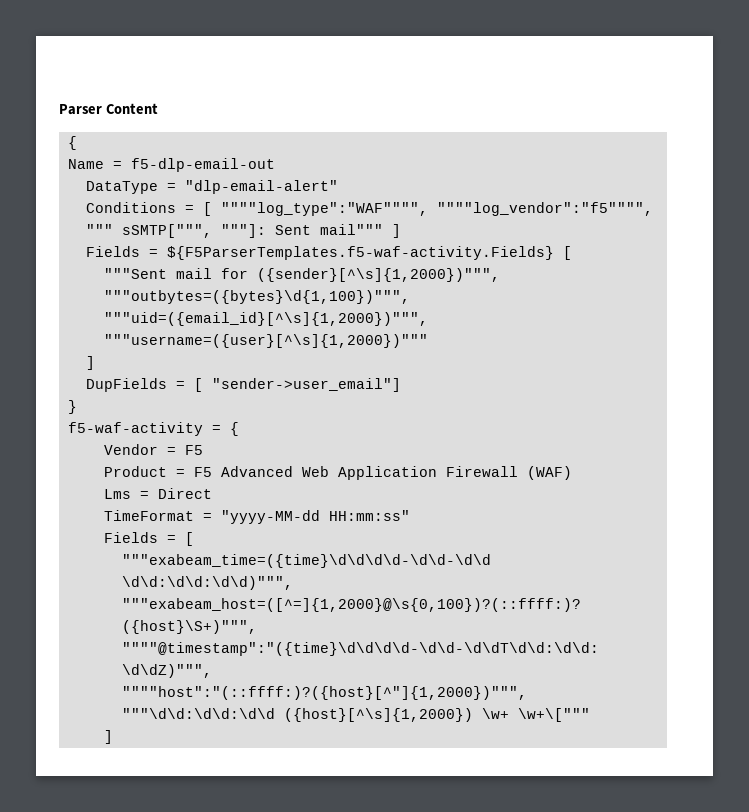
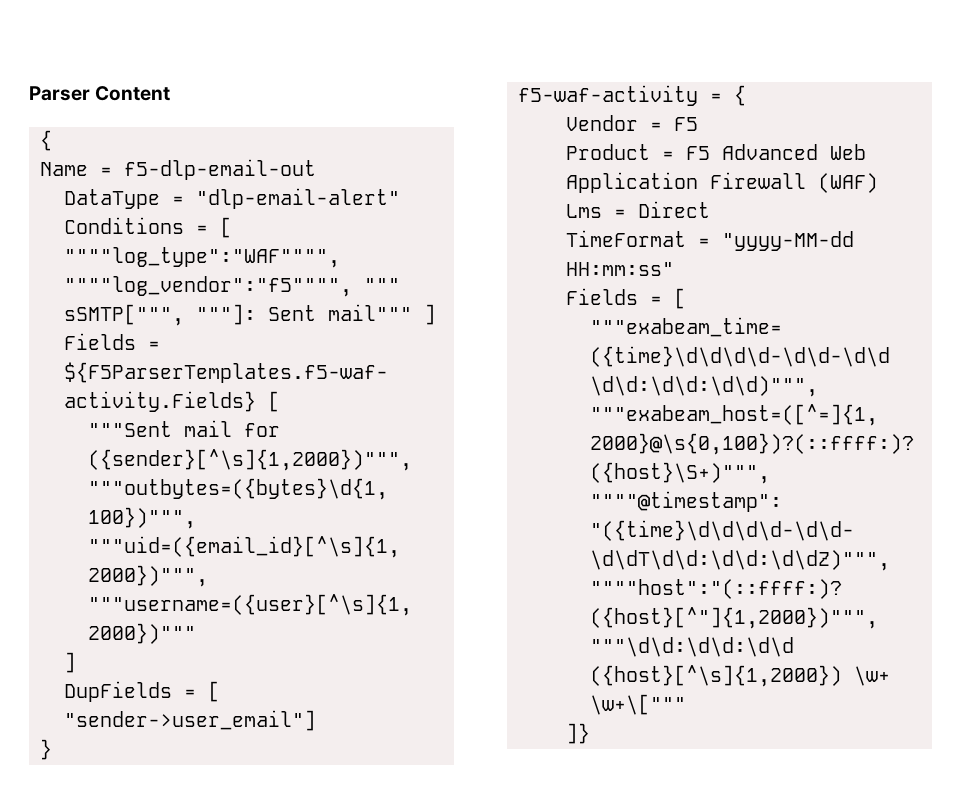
[103,730,113,744] ] -> [566,723,591,744] ]}

